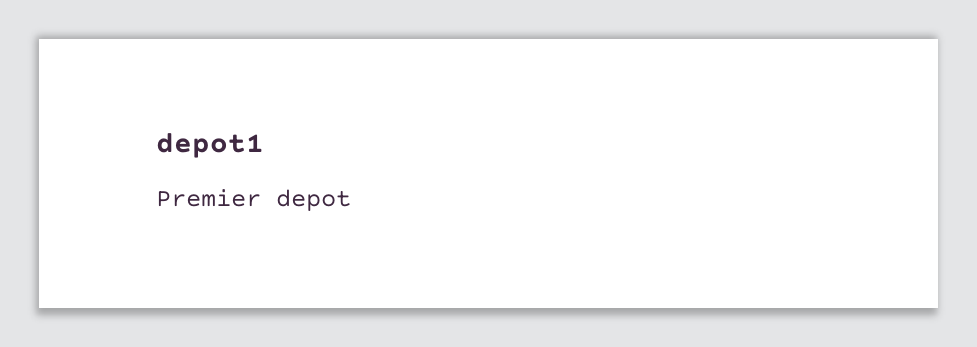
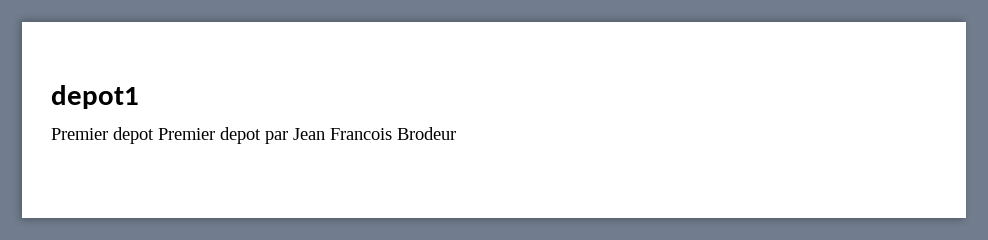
(351, 200) none -> [158,127,456,144] Premier depot par Jean Francois Brodeur

